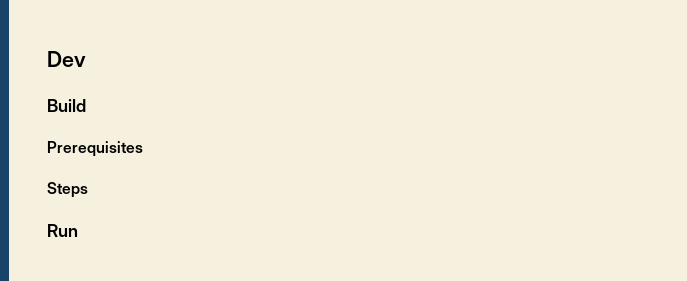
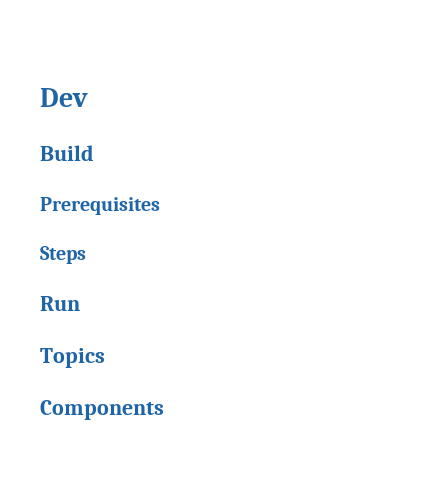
(78, 230) none -> [40,348,105,368] [40,400,164,420] // Topics // Components

